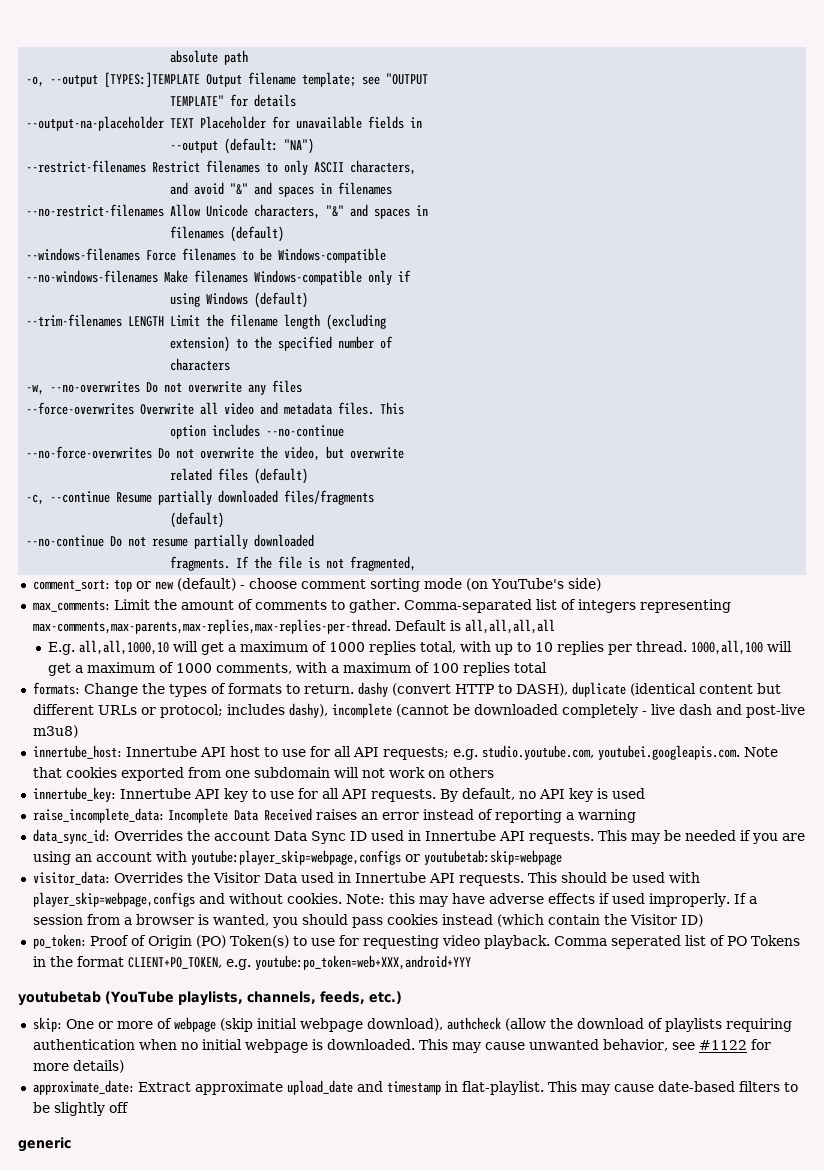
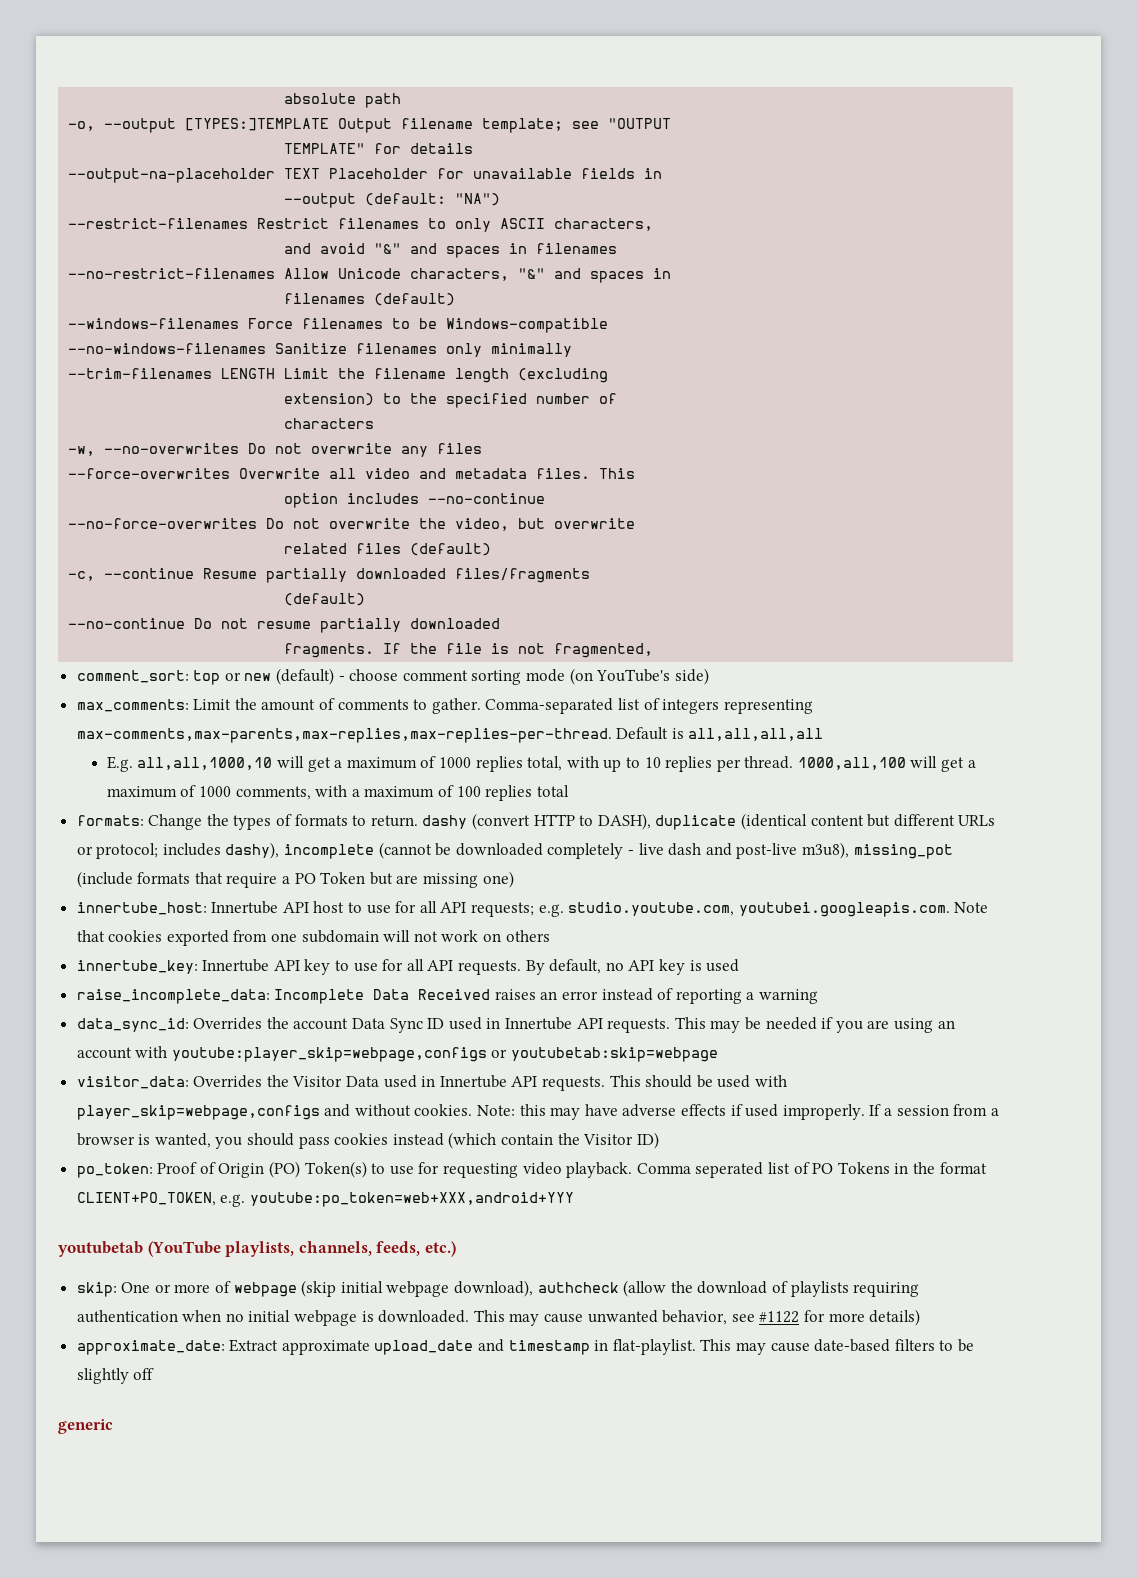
[164,270,412,285] [170,292,309,308] Make filenames Windows-compatible only if // using Windows (default) -> [275,343,573,357] Sanitize filenames only minimally
[32,725,78,738] m3u8) -> [801,842,953,859] [76,871,514,888] m3u8), missing_pot (include formats that require a PO Token but are missing one)

